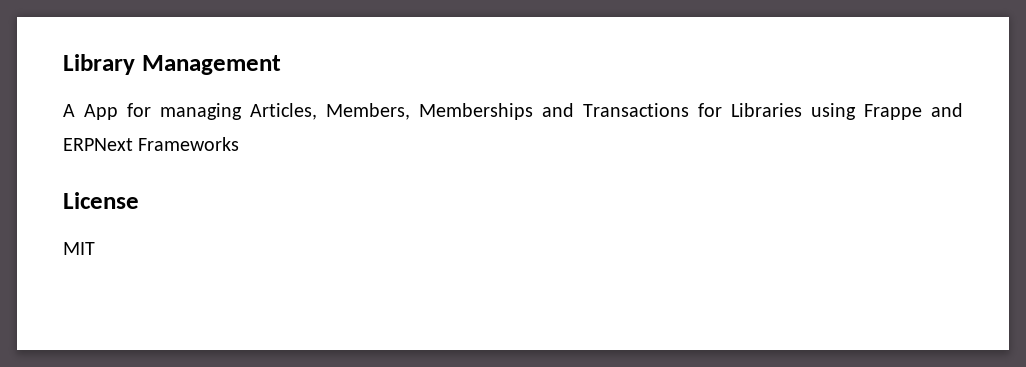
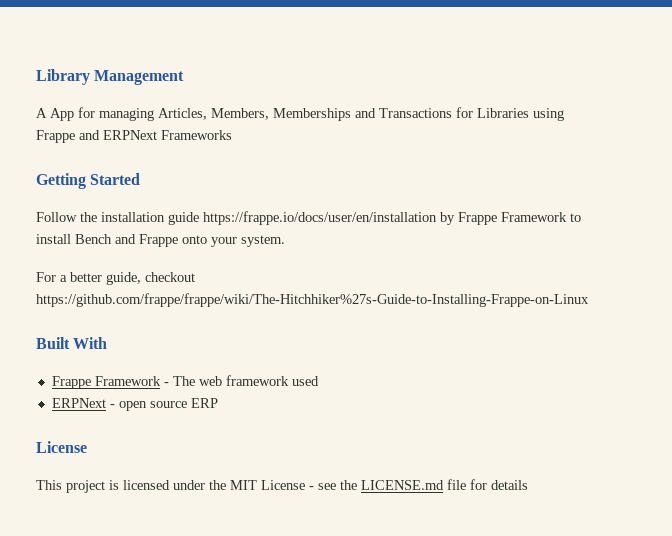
[63,192,139,209] [63,242,95,255] License // MIT -> [36,173,141,189] [36,211,581,225] [36,234,285,247] [36,272,195,285] [36,293,589,307] [36,337,108,349] [51,375,319,389] [51,398,218,411] [36,441,87,453] [36,479,528,493] Getting Started // Follow the installation guide https://frappe.io/docs/user/en/installation by Frappe Framework to install Bench and Frappe onto your system. // For a better guide, checkout https://github.com/frappe/frappe/wiki/The-Hitchhiker%27s-Guide-to-Installing-Frappe-on-Linux // Built With // Frappe Framework - The web framework used // ERPNext - open source ERP // License // This project is licensed under the MIT License - see the LICENSE.md file for details

